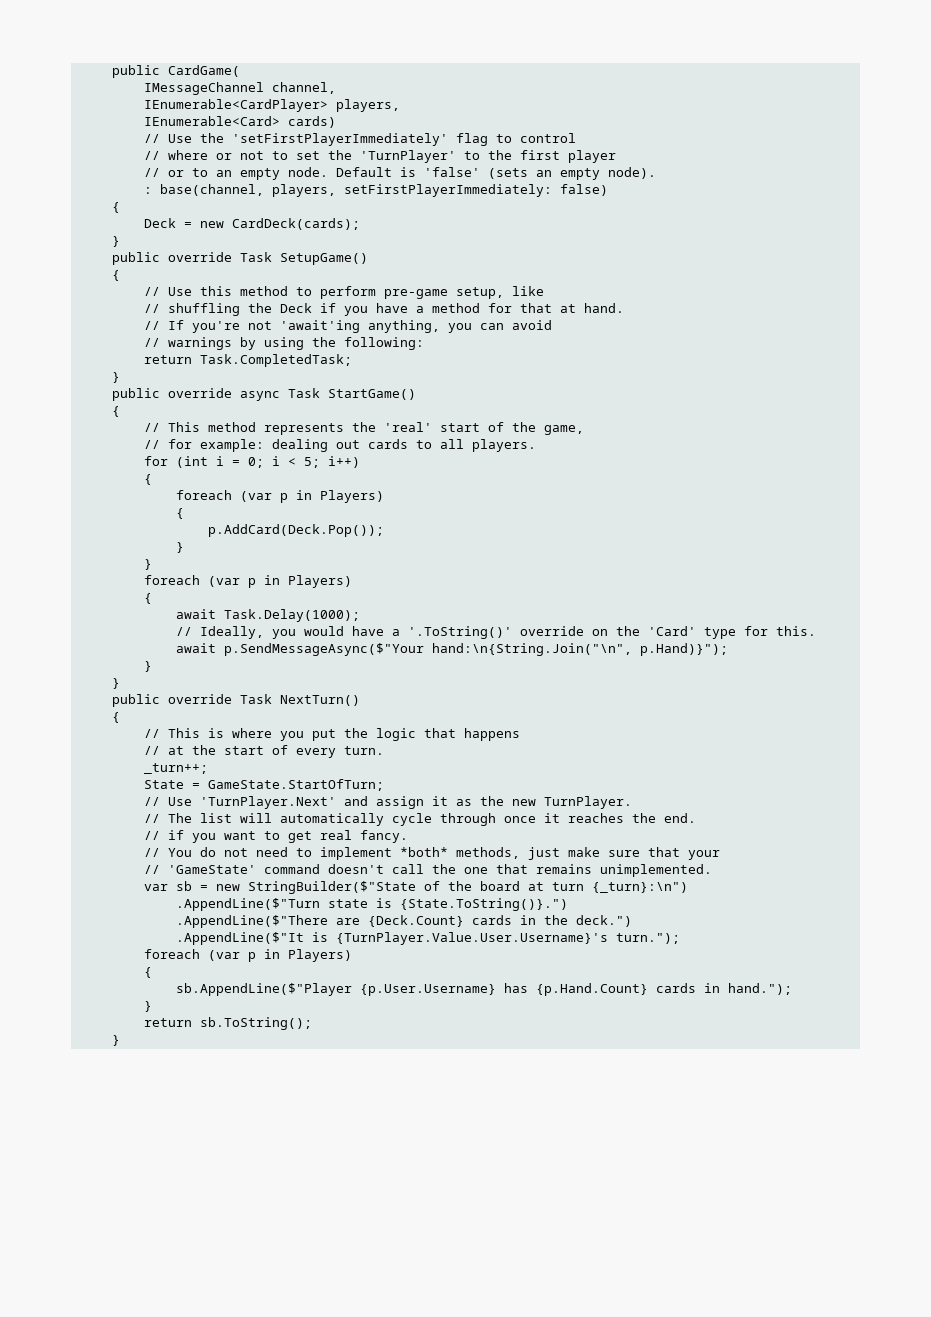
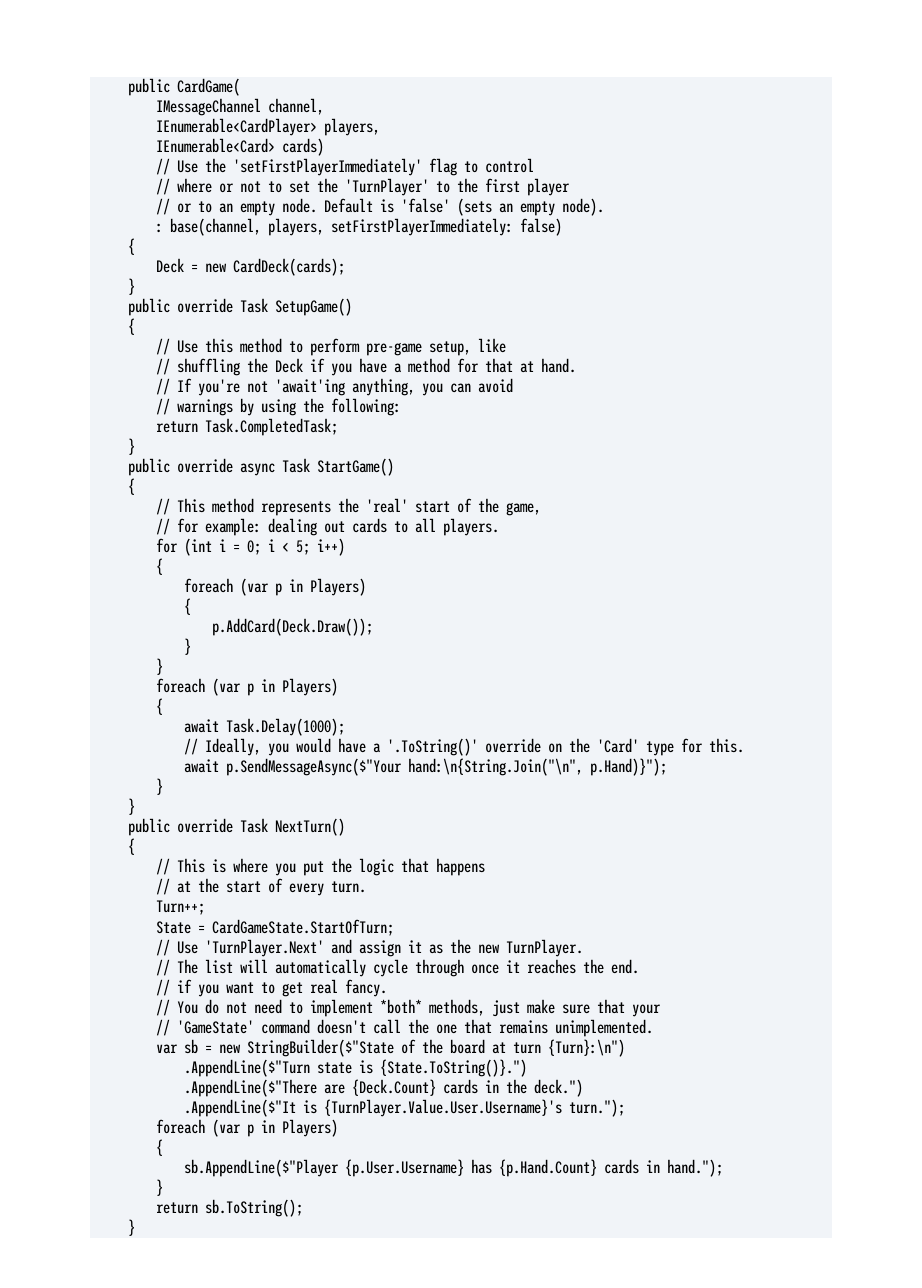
[207,524,384,537] p.AddCard(Deck.Pop()); -> [212,618,374,636] p.AddCard(Deck.Draw());
[143,763,208,774] _turn++; -> [156,900,206,915] Turn++;
[207,779,384,791] GameState.StartOfTurn; -> [212,919,395,936] CardGameState.StartOfTurn;
[591,882,688,893] {_turn}:\n") -> [548,1039,626,1057] {Turn}:\n")

